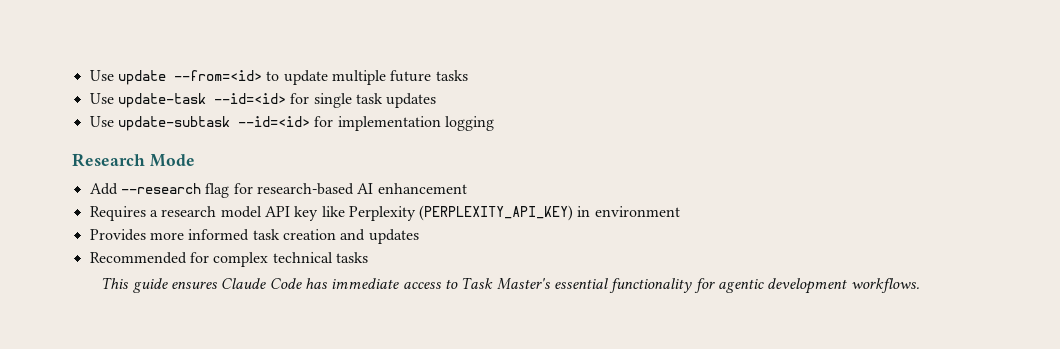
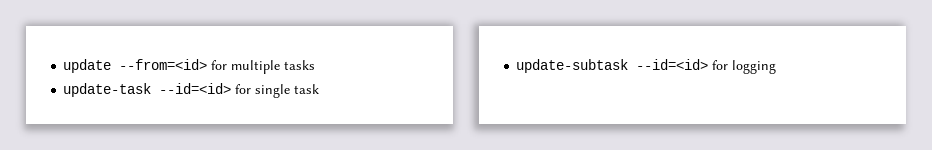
[89,70,114,81] Use -> (63, 66) none
[266,70,468,85] [89,93,114,104] to update multiple future tasks // Use -> [211,60,316,74] for multiple tasks //
[386,93,437,108] [89,116,114,127] updates // Use -> (320, 89) //
[337,116,441,131] implementation -> (729, 65) none
[72,153,195,167] [89,183,467,198] [89,205,680,221] [89,229,419,244] [89,252,368,267] [101,277,920,294] // Research Mode // Add --research flag for research-based AI enhancement // Requires a research model API key like Perplexity (PERPLEXITY_API_KEY) in environment // Provides more informed task creation and updates // Recommended for complex technical tasks // This guide ensures Claude Code has immediate access to Task Master's essential functionality for agentic development workflows. -> (777, 67) none

